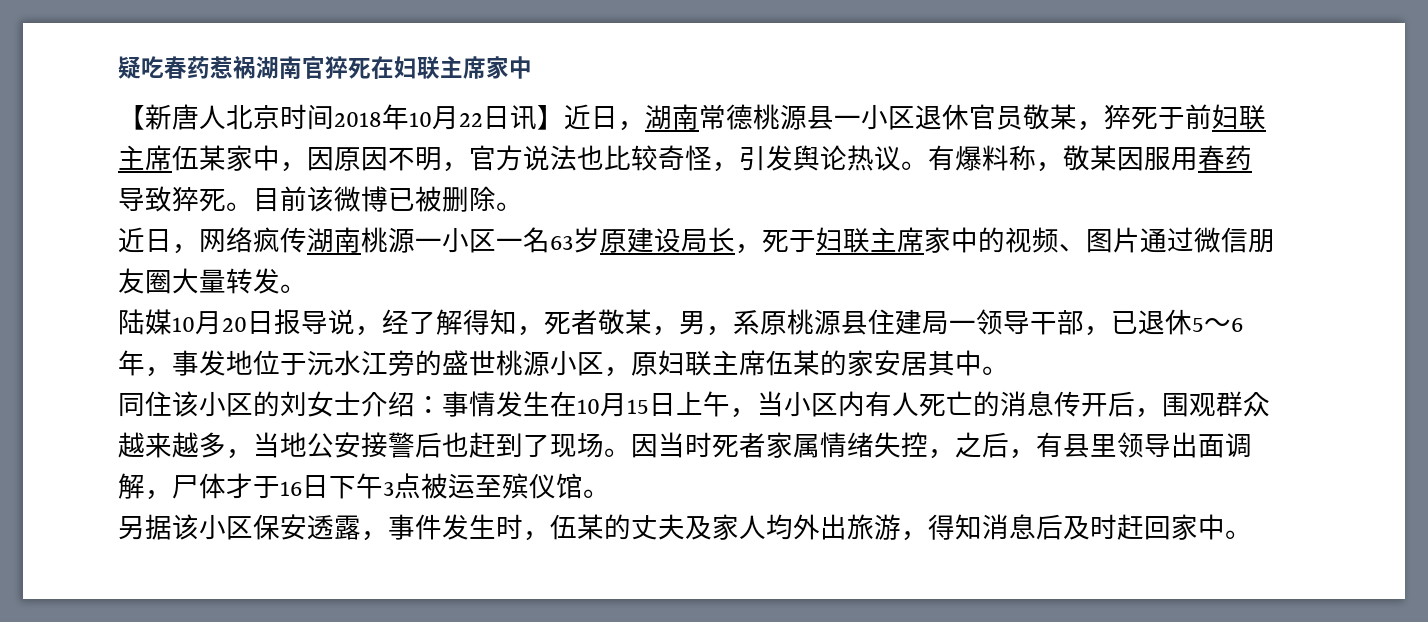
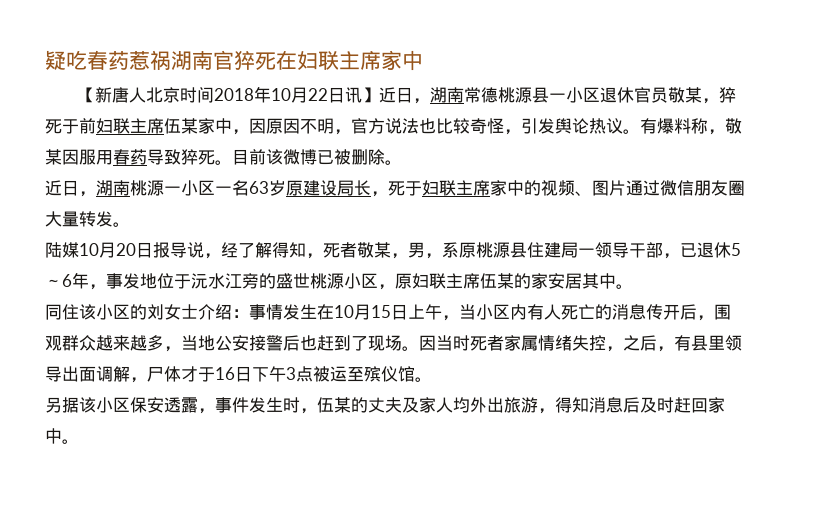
[199,227,307,253] 网络疯传 -> (96, 194) none

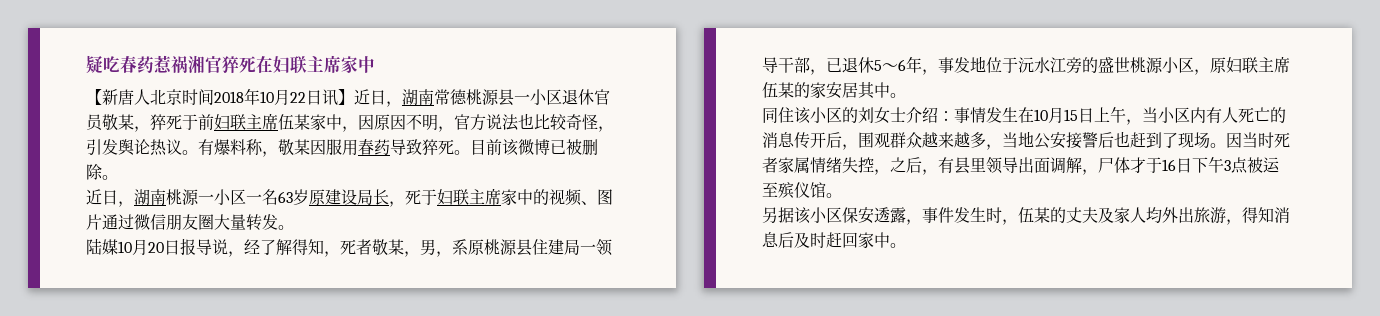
[171,51,213,70] 湖南 -> [188,55,205,74] 湘

